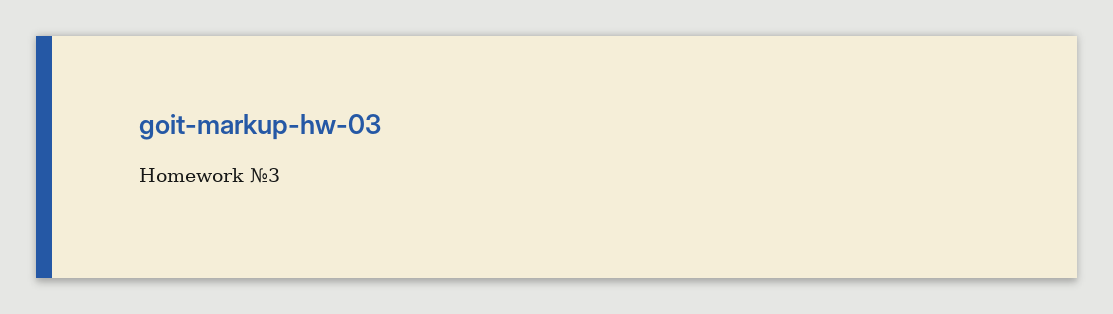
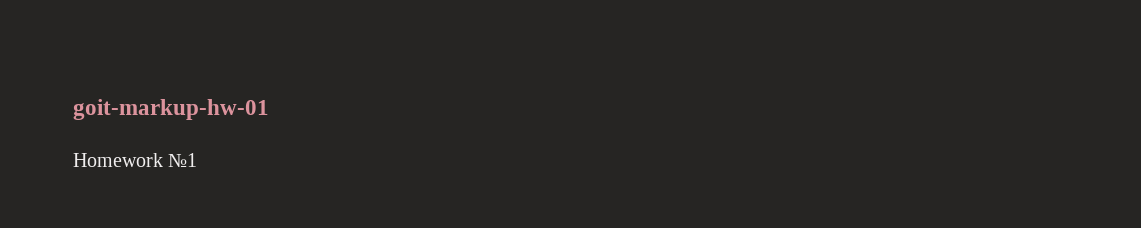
[139,114,381,140] goit-markup-hw-03 -> [73,99,269,120] goit-markup-hw-01
[250,168,280,183] №3 -> [168,153,198,167] №1

